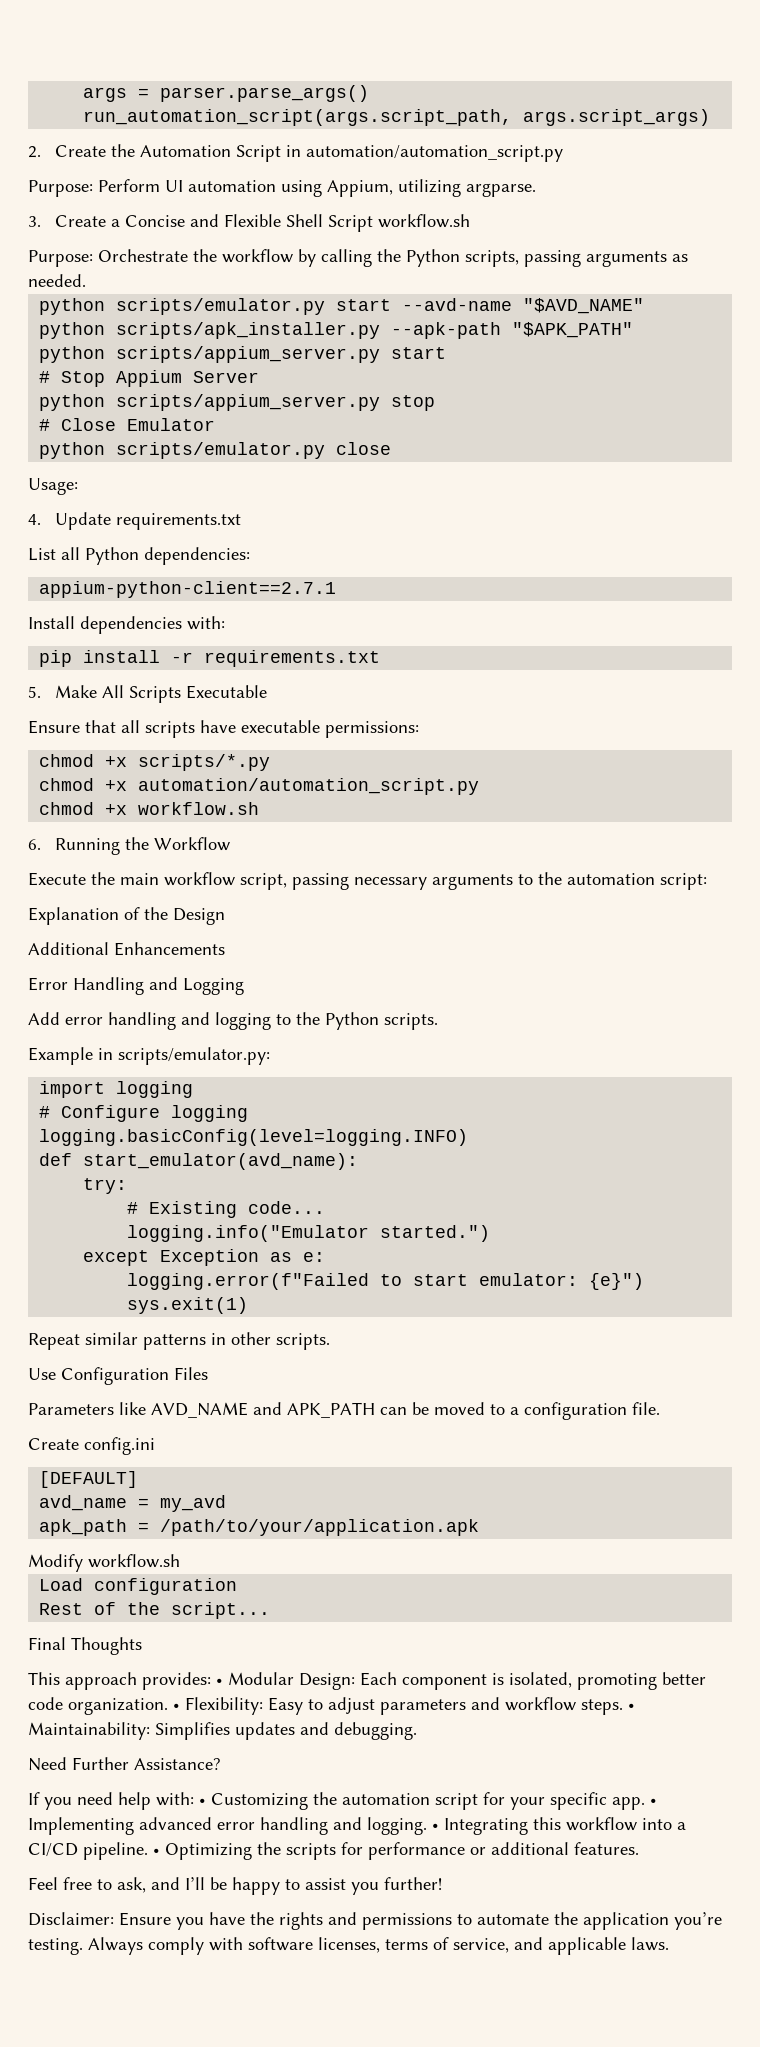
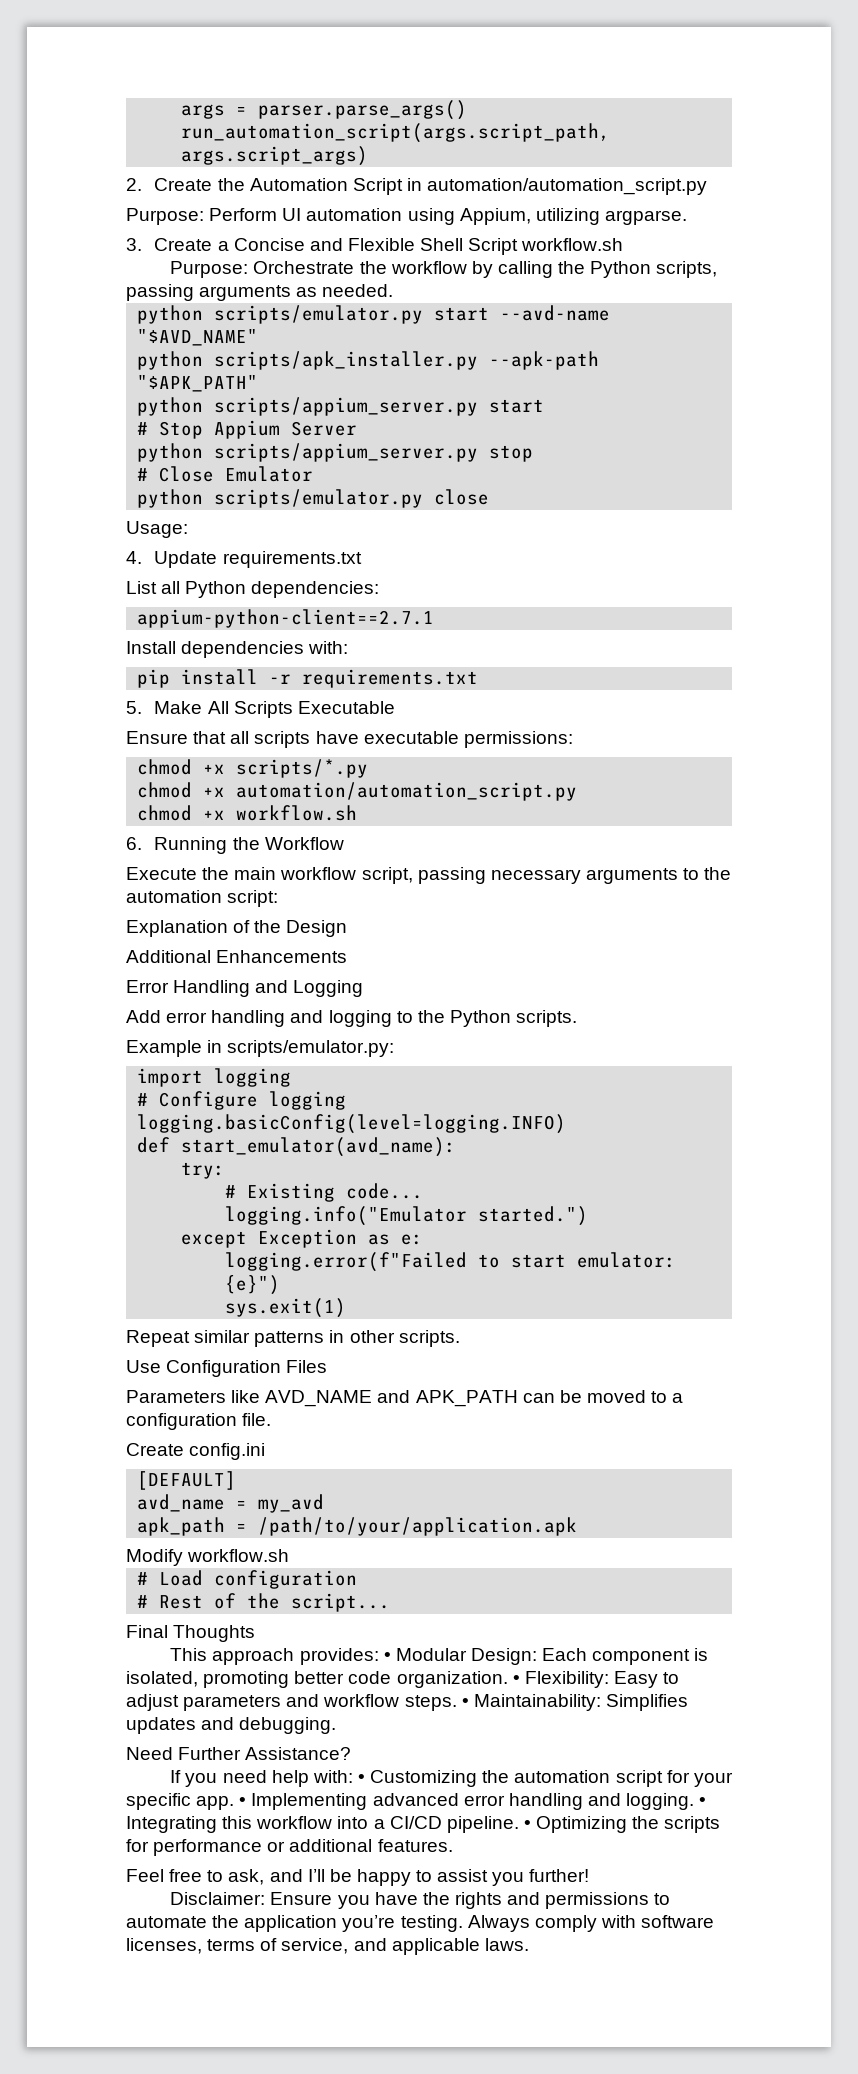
(180, 1561) none -> [137,1572,149,1585] #
(238, 1586) none -> [137,1595,149,1608] #

